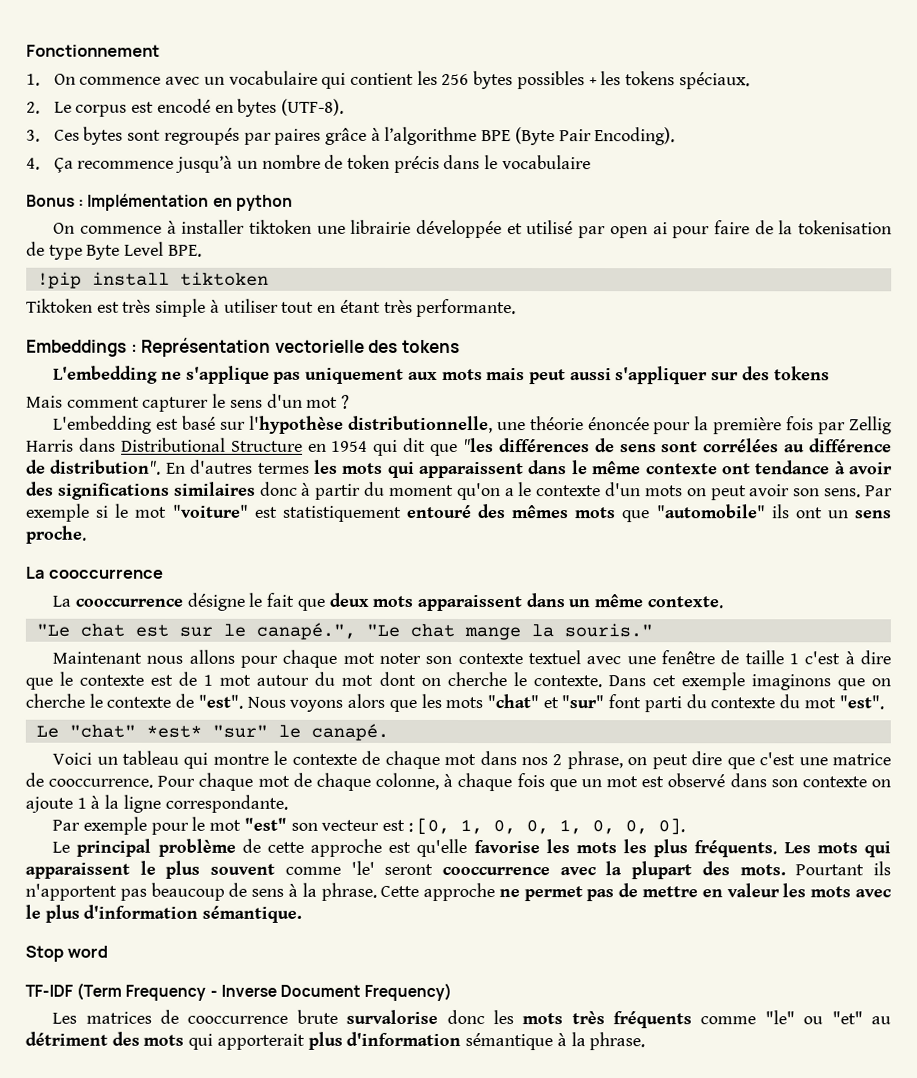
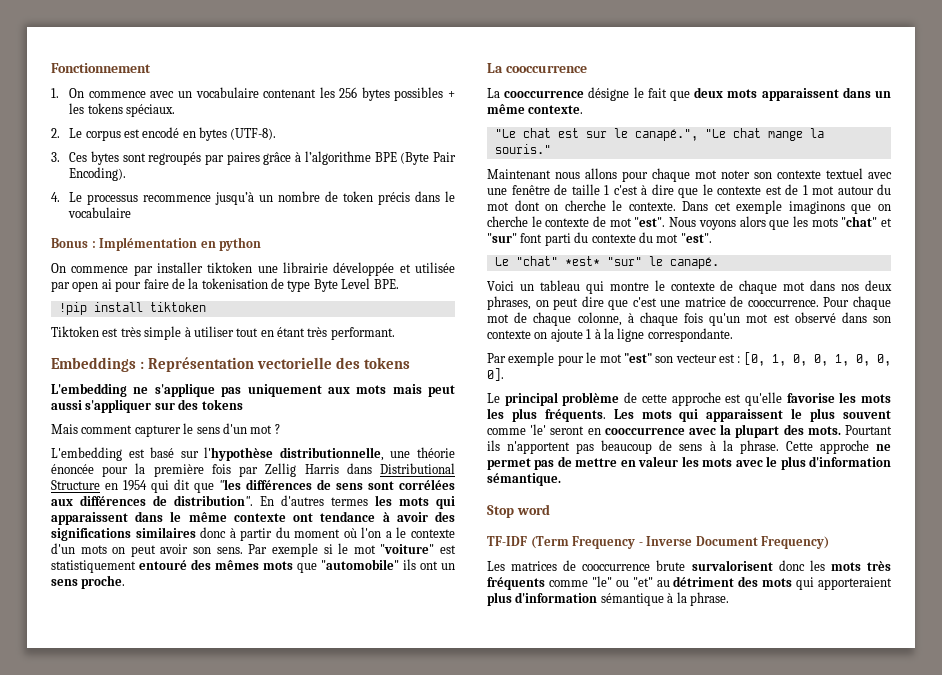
[321,72,414,89] qui contient -> [263,89,317,98] contenant
[53,157,74,173] Ça -> [69,192,139,205] Le processus
[166,220,177,234] à -> [133,265,153,276] par
[526,220,574,235] utilisé -> [414,262,455,273] utilisée
[416,298,517,318] performante. -> [330,327,395,340] performant.
[784,438,892,453] au différence -> [51,495,146,506] aux différences
[456,482,501,501] qu'on -> [343,527,382,538] où l'on
(195, 700) none -> [609,218,632,227] mot
[552,751,623,770] 2 phrase, -> [865,280,892,291] [487,296,531,310] deux phrases,
[548,779,602,792] que un -> [709,313,741,326] qu'un
(434, 869) none -> [587,428,601,435] en
[346,1009,439,1024] survalorise -> [691,560,773,571] survalorisent
[216,1033,305,1050] apporterait -> [818,577,892,590] apporteraient

